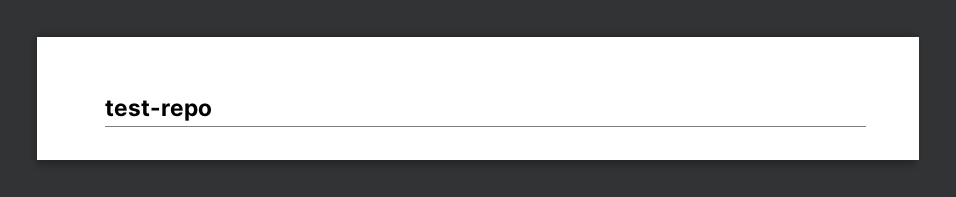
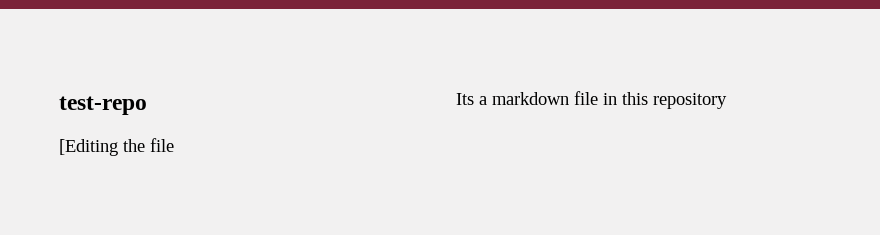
(212, 110) none -> [59,138,174,156] [456,91,727,109] // [Editing the file // Its a markdown file in this repository

